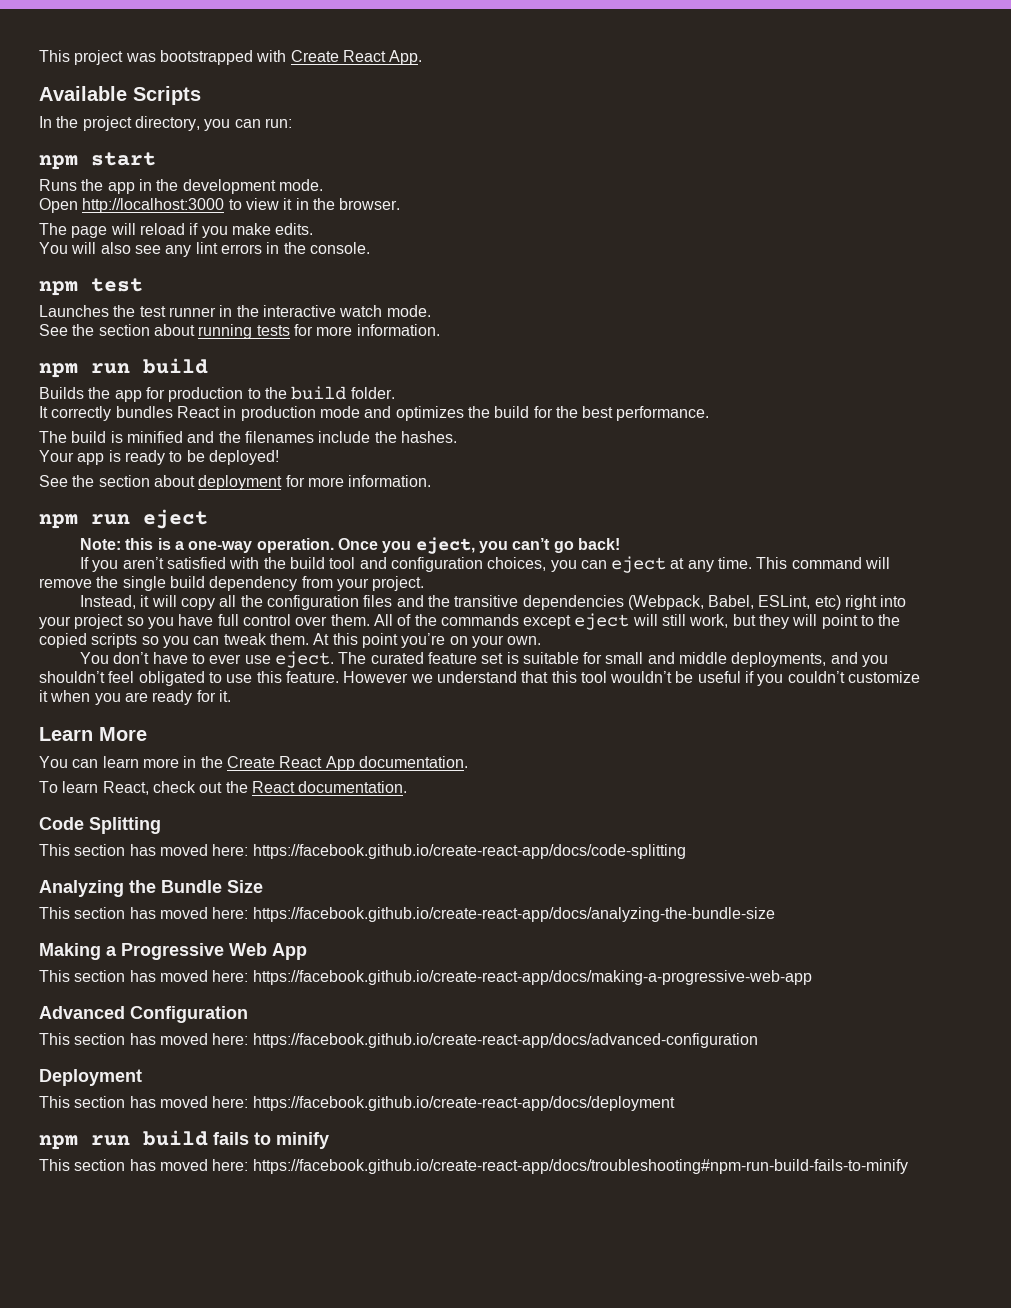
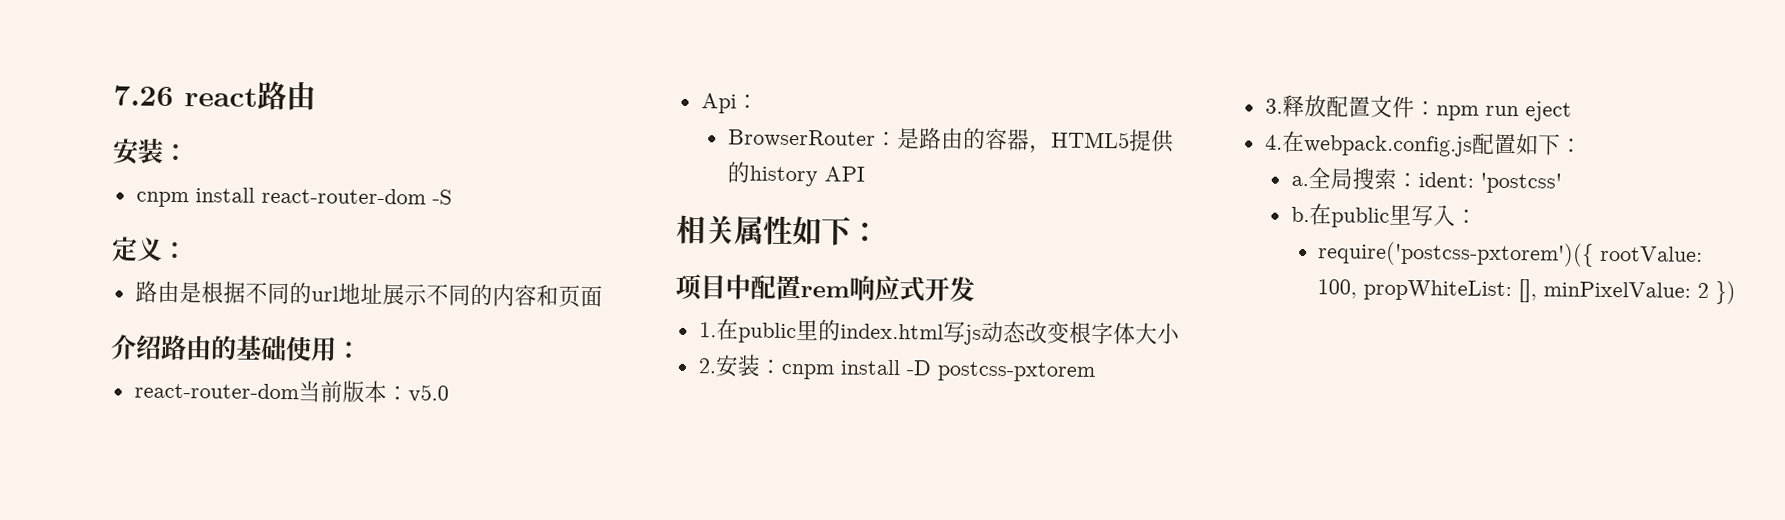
[39,50,423,65] [39,86,201,105] [39,116,292,131] [39,152,156,170] [39,179,323,194] [39,198,401,213] [39,223,314,238] [39,242,370,257] [39,278,143,296] [39,305,431,317] [39,324,440,339] [39,358,208,378] [39,386,395,402] [39,406,710,421] [39,431,457,443] [39,450,279,465] [39,475,432,490] [39,509,208,529] [79,537,620,554] [79,556,891,573] [39,576,425,591] [79,595,907,610] [39,613,901,630] [39,633,542,648] [79,651,889,668] [39,671,921,686] [39,690,231,705] [39,727,147,741] [39,756,468,771] [39,781,408,795] [39,817,161,834] [39,844,686,859] [39,880,263,897] [39,907,775,922] [39,943,307,960] [39,970,812,985] [39,1006,248,1023] [39,1033,758,1048] [39,1069,142,1086] [39,1096,675,1111] [39,1130,329,1150] [39,1159,908,1174] This project was bootstrapped with Create React App. // Available Scripts // In the project directory, you can run: // npm start // Runs the app in the development mode. // Open http://localhost:3000 to view it in the browser. // The page will reload if you make edits. // You will also see any lint errors in the console. // npm test // Launches the test runner in the interactive watch mode. // See the section about running tests for more information. // npm run build // Builds the app for production to the build folder. // It correctly bundles React in production mode and optimizes the build for the best performance. // The build is minified and the filenames include the hashes. // Your app is ready to be deployed! // See the section about deployment for more information. // npm run eject // Note: this is a one-way operation. Once you eject, you can’t go back! // If you aren’t satisfied with the build tool and configuration choices, you can eject at any time. This command will remove the single build dependency from your project. // Instead, it will copy all the configuration files and the transitive dependencies (Webpack, Babel, ESLint, etc) right into your project so you have full control over them. All of the commands except eject will still work, but they will point to the copied scripts so you can tweak them. At this point you’re on your own. // You don’t have to ever use eject. The curated feature set is suitable for small and middle deployments, and you shouldn’t feel obligated to use this feature. However we understand that this tool wouldn’t be useful if you couldn’t customize it when you are ready for it. // Learn More // You can learn more in the Create React App documentation. // To learn React, check out the React documentation. // Code Splitting // This section has moved here: https://facebook.github.io/create-react-app/docs/code-splitting // Analyzing the Bundle Size // This section has moved here: https://facebook.github.io/create-react-app/docs/analyzing-the-bundle-size // Making a Progressive Web App // This section has moved here: https://facebook.github.io/create-react-app/docs/making-a-progressive-web-app // Advanced Configuration // This section has moved here: https://facebook.github.io/create-react-app/docs/advanced-configuration // Deployment // This section has moved here: https://facebook.github.io/create-react-app/docs/deployment // npm run build fails to minify // This section has moved here: https://facebook.github.io/create-react-app/docs/troubleshooting#npm-run-build-fails-to-minify -> [113,80,316,111] [112,138,189,165] [135,187,452,208] [111,236,188,262] [134,280,603,308] [110,334,362,362] [133,380,449,404] [700,93,759,114] [727,127,1174,154] [726,161,865,187] [676,214,880,246] [675,273,975,303] [698,318,1180,345] [697,354,1096,382] [1264,94,1572,122] [1264,130,1583,157] [1290,167,1562,194] [1290,203,1478,228] [1316,241,1703,267] [1316,279,1736,305] 7.26 react路由 // 安装： // cnpm install react-router-dom -S // 定义： // 路由是根据不同的url地址展示不同的内容和页面 // 介绍路由的基础使用： // react-router-dom当前版本：v5.0 // Api： // BrowserRouter：是路由的容器，HTML5提供的history API // 相关属性如下： // 项目中配置rem响应式开发 // 1.在public里的index.html写js动态改变根字体大小 // 2.安装：cnpm install -D postcss-pxtorem // 3.释放配置文件：npm run eject // 4.在webpack.config.js配置如下： // a.全局搜索：ident: 'postcss' // b.在public里写入： // require('postcss-pxtorem')({ rootValue: 100, propWhiteList: [], minPixelValue: 2 })

